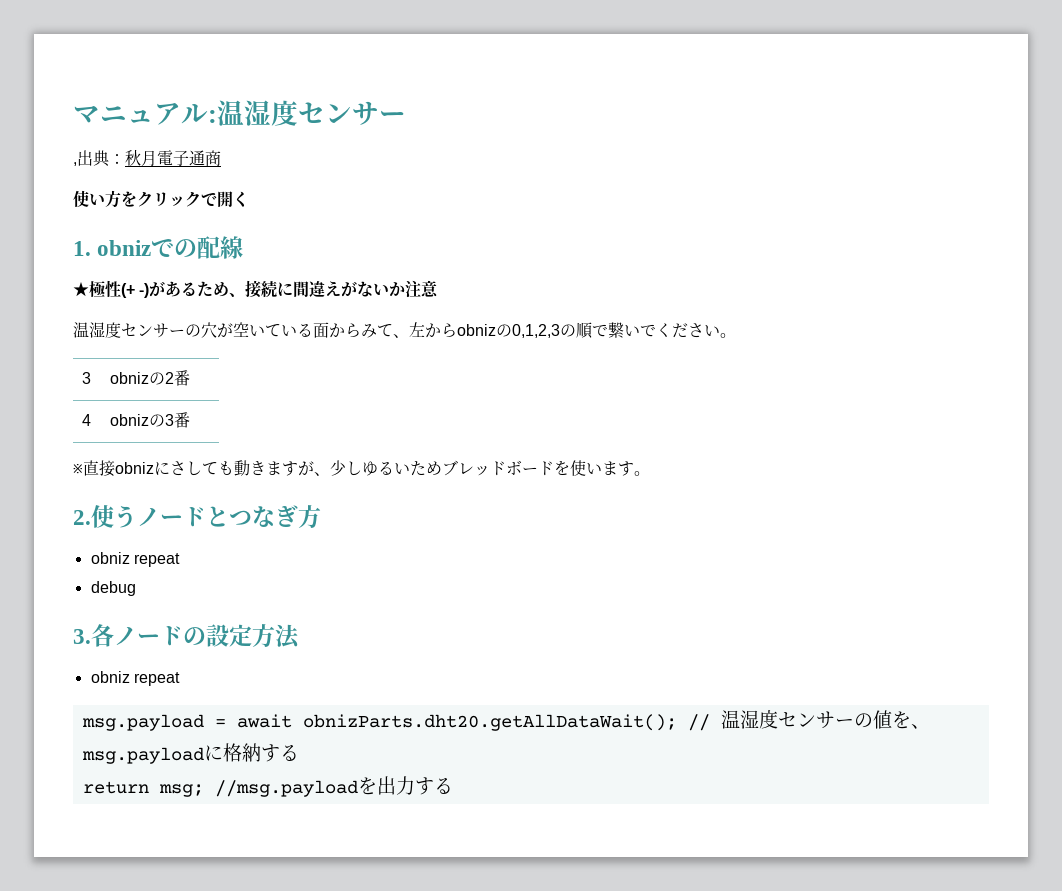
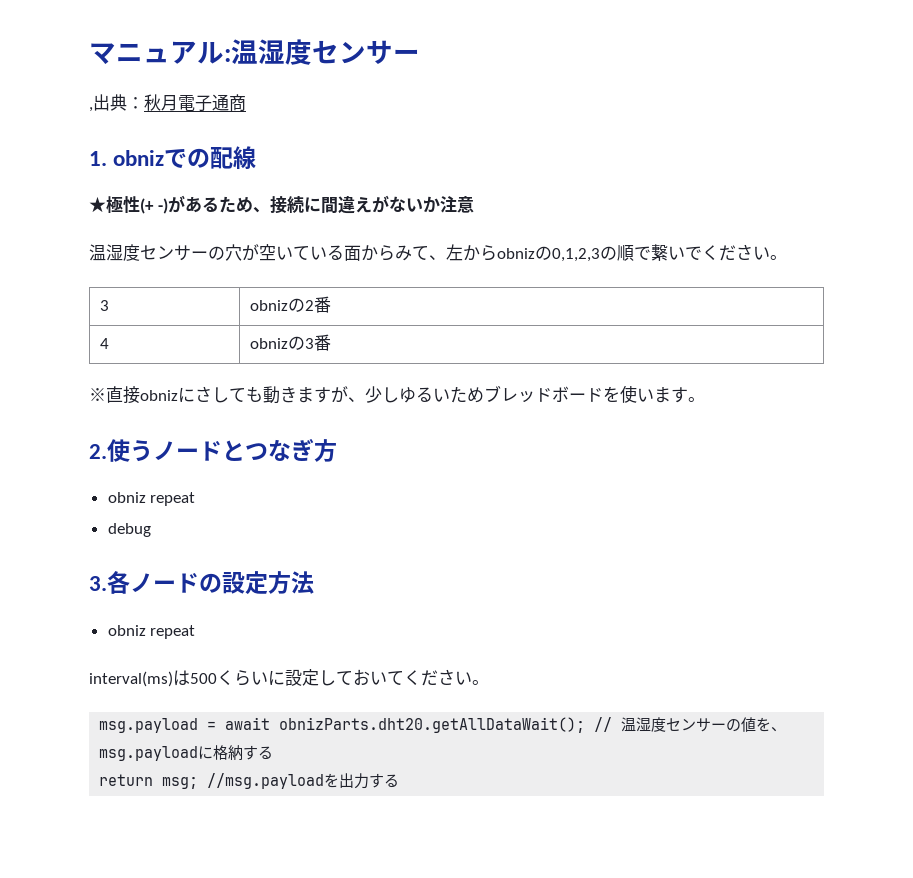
[73,190,249,208] // 使い方をクリックで開く -> (246, 102) none
(180, 679) none -> [89,669,489,687] // interval(ms)は500くらいに設定しておいてください。

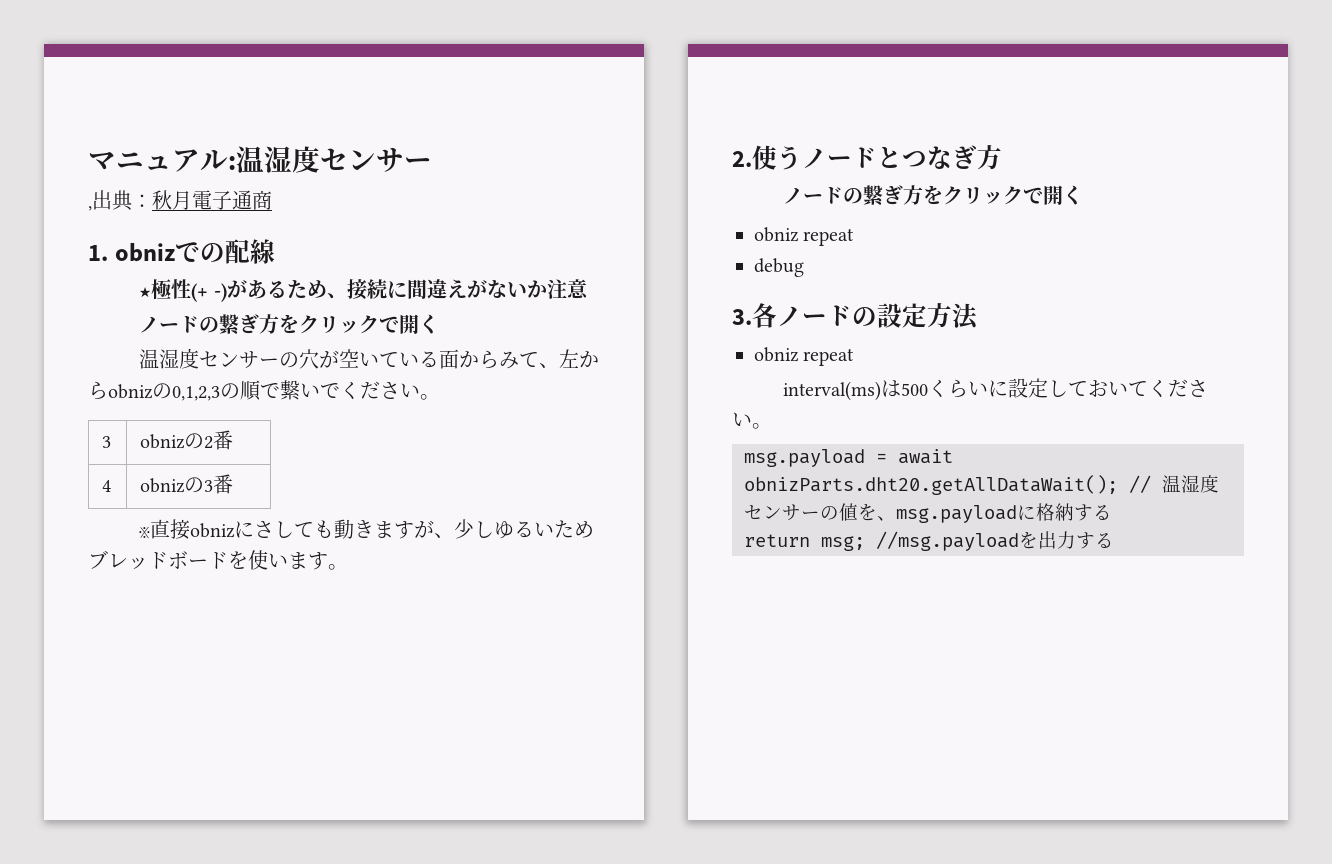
(474, 204) none -> [139,314,440,335] // ノードの繋ぎ方をクリックで開く
(337, 450) none -> [783,185,1084,206] // ノードの繋ぎ方をクリックで開く

